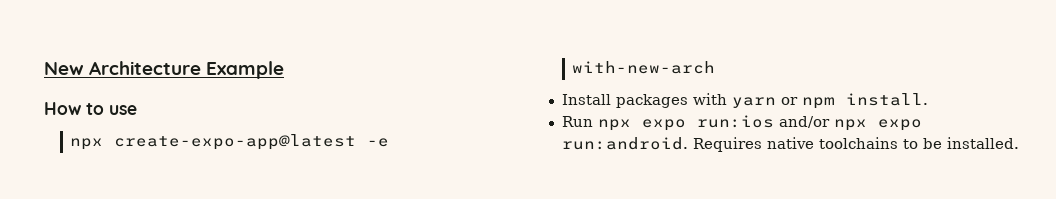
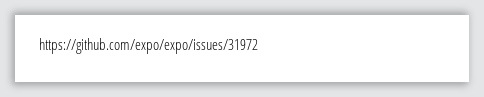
[44,61,285,79] [44,102,137,115] [70,134,390,150] [572,61,716,74] [561,93,928,109] [561,115,922,131] [561,137,1019,152] New Architecture Example // How to use // npx create-expo-app@latest -e with-new-arch // Install packages with yarn or npm install. // Run npx expo run:ios and/or npx expo run:android. Requires native toolchains to be installed. -> [39,38,258,54] https://github.com/expo/expo/issues/31972

